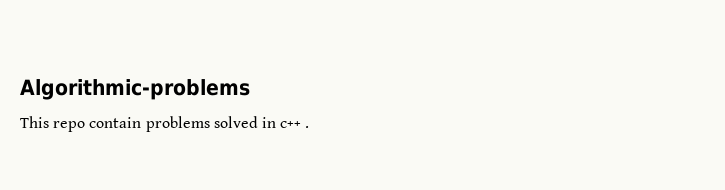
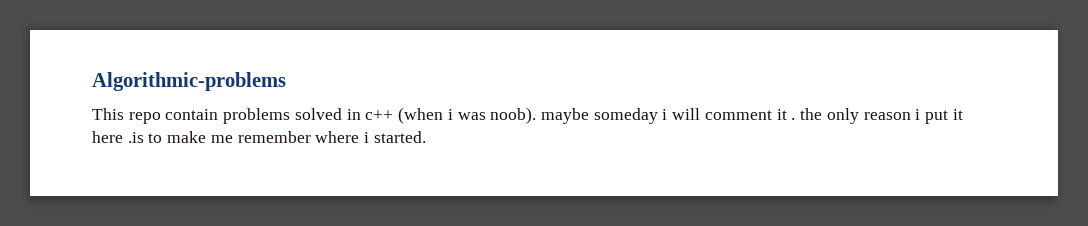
[305,126,310,128] . -> [398,107,963,124] [92,131,426,143] (when i was noob). maybe someday i will comment it . the only reason i put it here .is to make me remember where i started.

